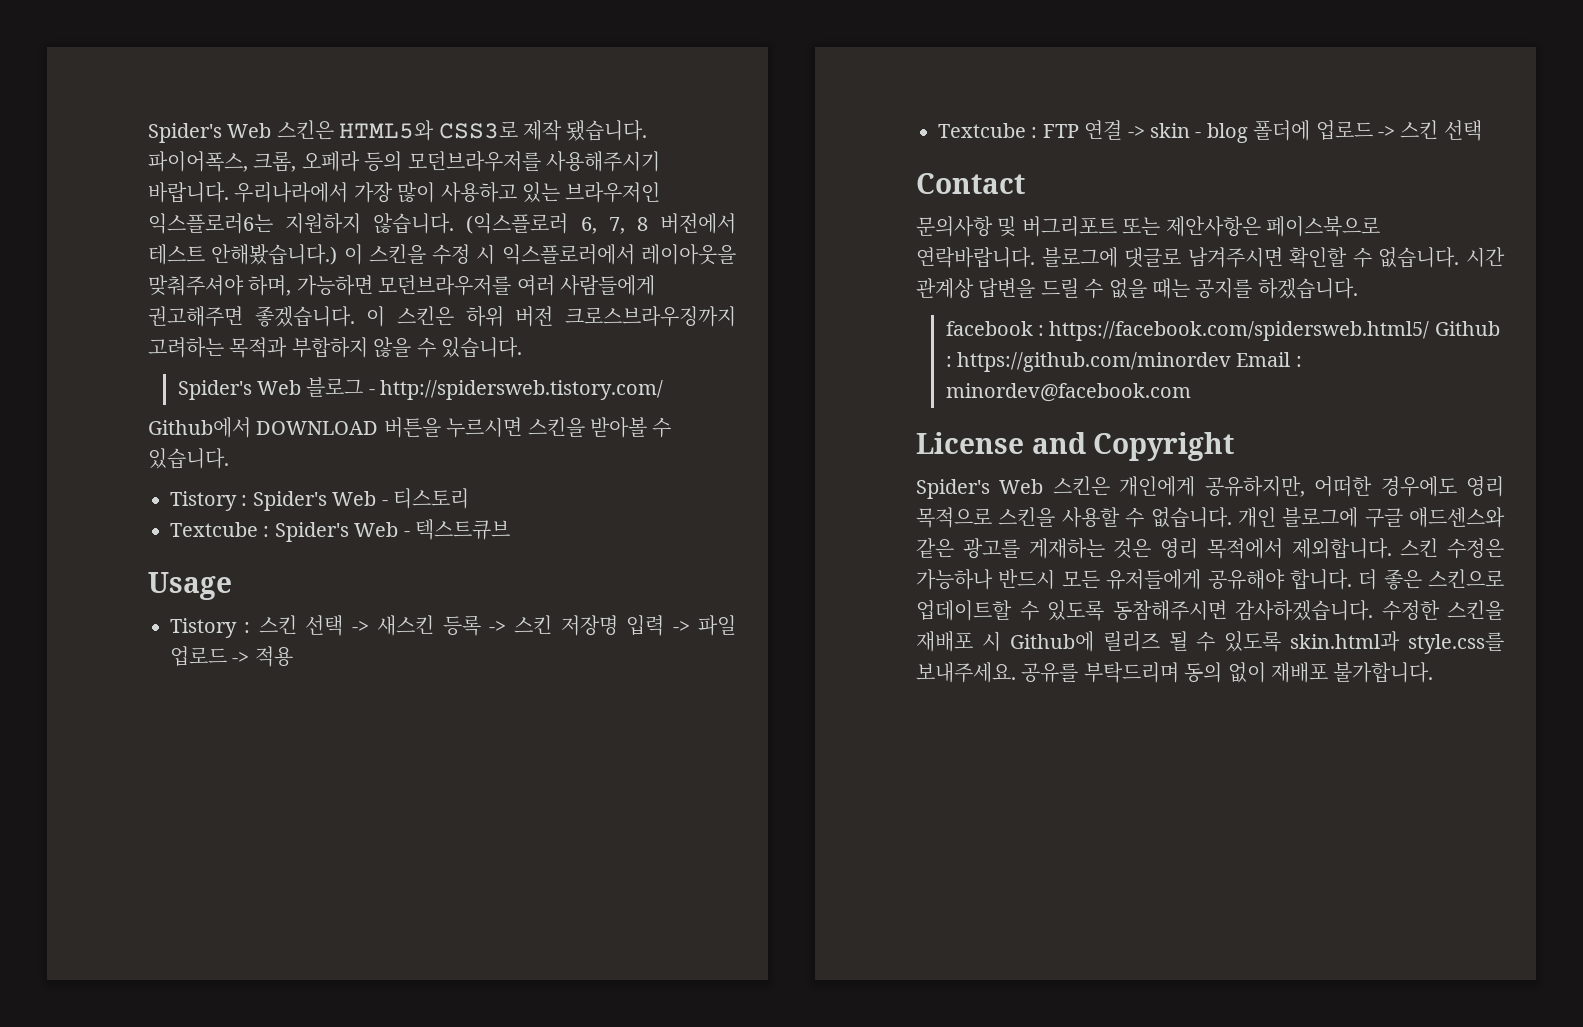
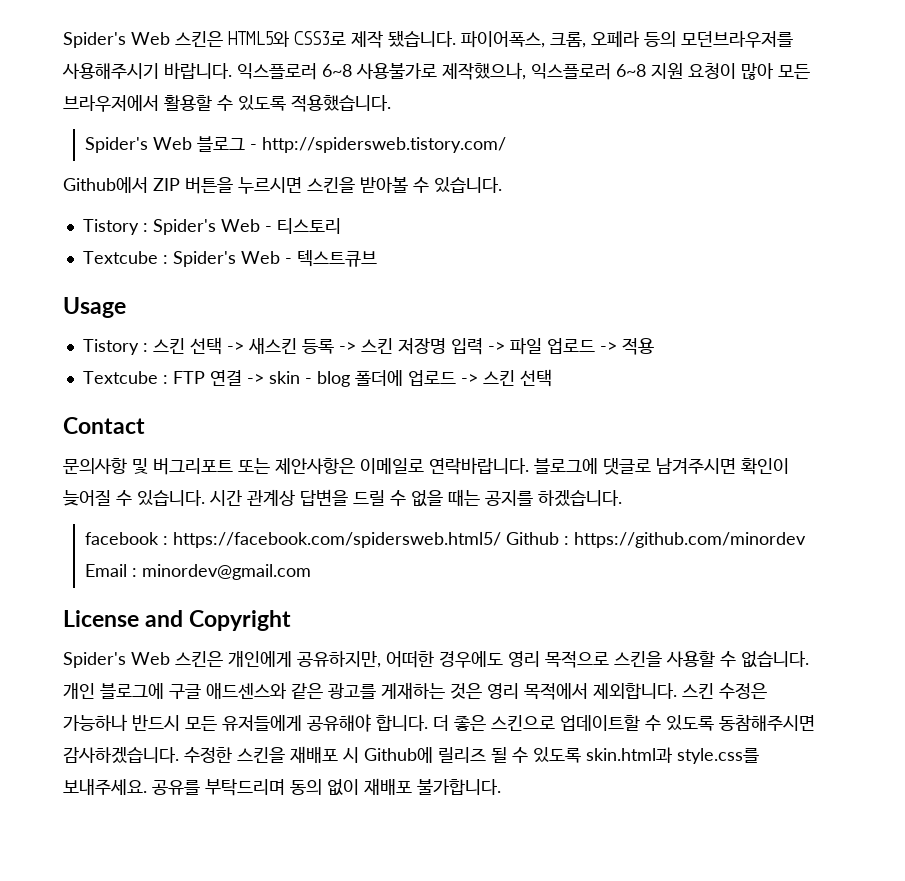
[234,182,661,203] [148,213,736,234] [148,244,736,265] [148,275,655,296] [148,306,737,327] [148,337,522,358] 우리나라에서 가장 많이 사용하고 있는 브라우저인 익스플로러6는 지원하지 않습니다. (익스플로러 6, 7, 8 버전에서 테스트 안해봤습니다.) 이 스킨을 수정 시 익스플로러에서 레이아웃을 맞춰주셔야 하며, 가능하면 모던브라우저를 여러 사람들에게 권고해주면 좋겠습니다. 이 스킨은 하위 버전 크로스브라우징까지 고려하는 목적과 부합하지 않을 수 있습니다. -> [237,62,810,80] [63,95,391,112] 익스플로러 6~8 사용불가로 제작했으나, 익스플로러 6~8 지원 요청이 많아 모든 브라우저에서 활용할 수 있도록 적용했습니다.
[256,421,379,435] DOWNLOAD -> [153,178,180,191] ZIP
[1266,216,1380,237] 페이스북으로 -> [360,458,424,474] 이메일로
[1289,247,1460,268] 확인할 수 없습니다. -> [741,458,789,475] [63,490,205,506] 확인이 늦어질 수 있습니다.
[945,383,1191,402] minordev@facebook.com -> [142,564,312,580] minordev@gmail.com

